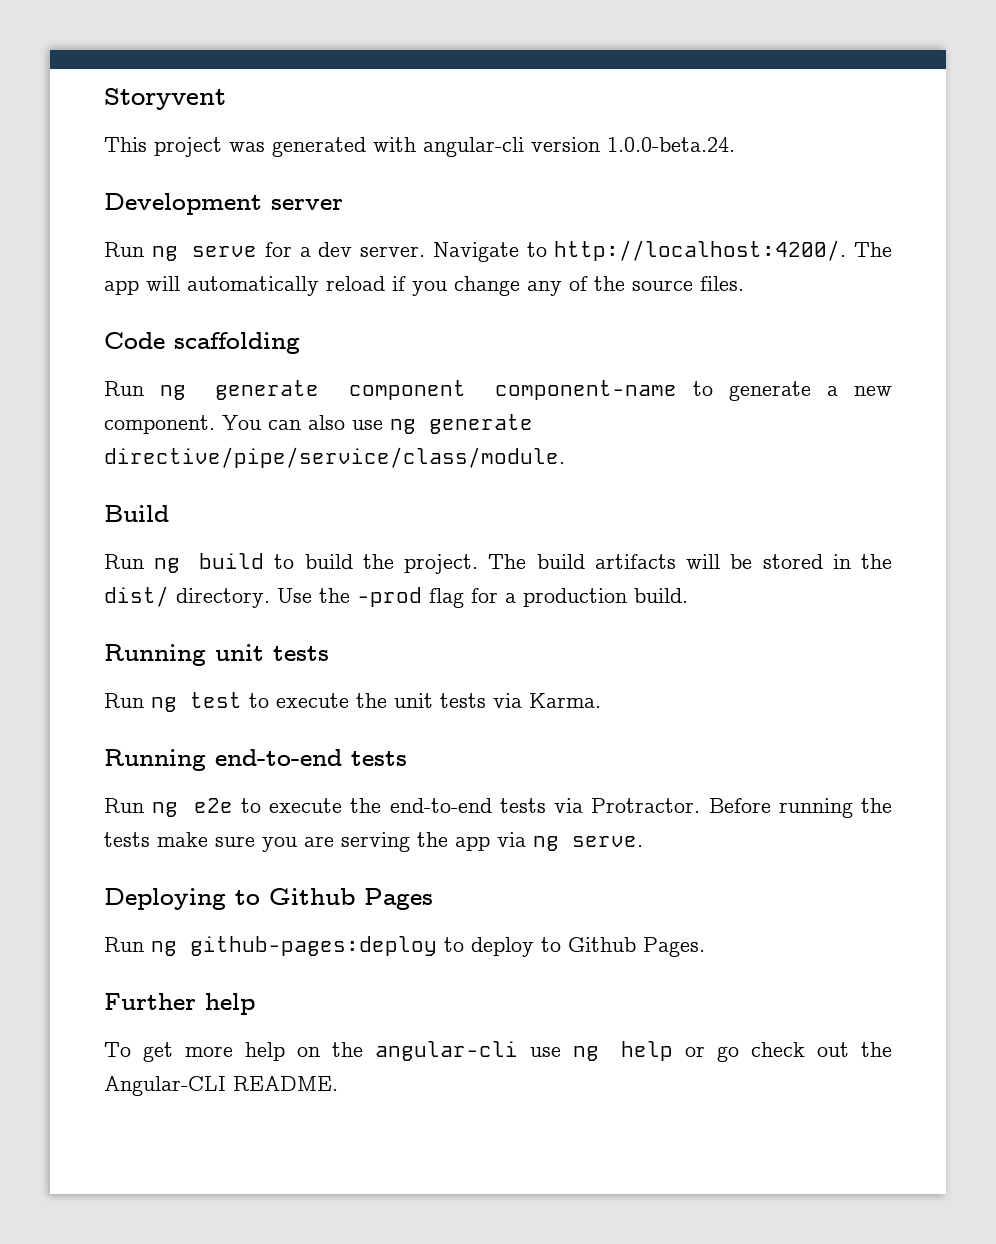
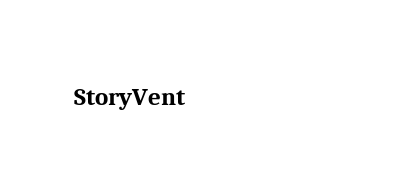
[104,88,226,110] [104,137,735,157] [104,193,343,215] [104,240,892,262] [104,276,744,296] [104,332,300,354] [104,380,892,401] [104,414,533,434] [104,447,565,468] [104,505,169,522] [104,553,893,574] [104,586,688,608] [104,644,329,666] [104,692,601,712] [104,749,407,771] [104,798,892,818] [104,832,643,852] [104,888,433,910] [104,936,705,957] [104,993,255,1015] [104,1041,893,1062] [104,1076,338,1096] Storyvent // This project was generated with angular-cli version 1.0.0-beta.24. // Development server // Run ng serve for a dev server. Navigate to http://localhost:4200/. The app will automatically reload if you change any of the source files. // Code scaffolding // Run ng generate component component-name to generate a new component. You can also use ng generate directive/pipe/service/class/module. // Build // Run ng build to build the project. The build artifacts will be stored in the dist/ directory. Use the -prod flag for a production build. // Running unit tests // Run ng test to execute the unit tests via Karma. // Running end-to-end tests // Run ng e2e to execute the end-to-end tests via Protractor. Before running the tests make sure you are serving the app via ng serve. // Deploying to Github Pages // Run ng github-pages:deploy to deploy to Github Pages. // Further help // To get more help on the angular-cli use ng help or go check out the Angular-CLI README. -> [74,89,186,110] StoryVent

